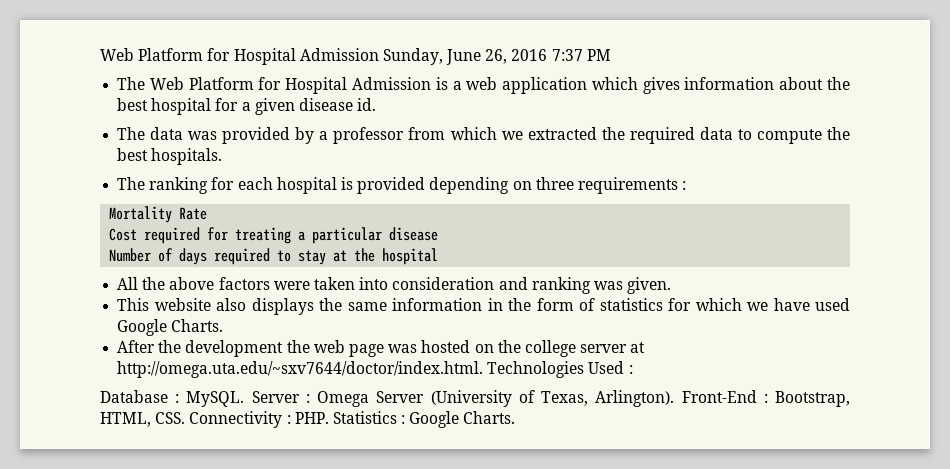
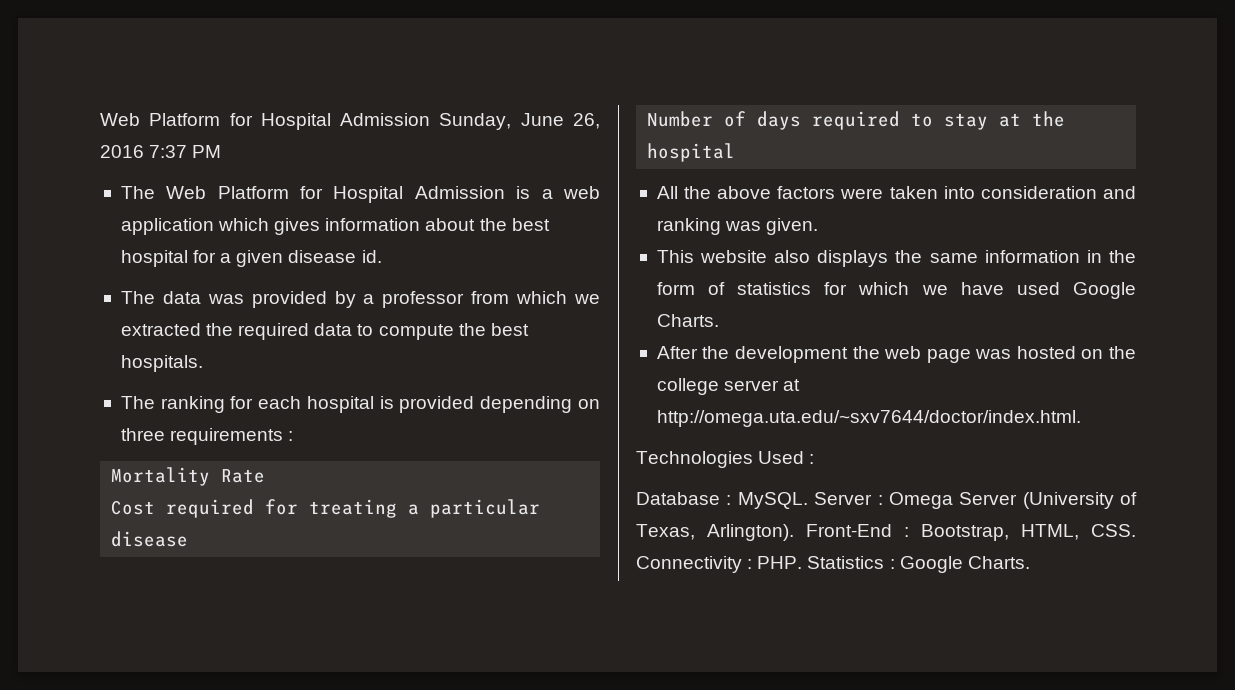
(484, 369) none -> (1081, 418) //

